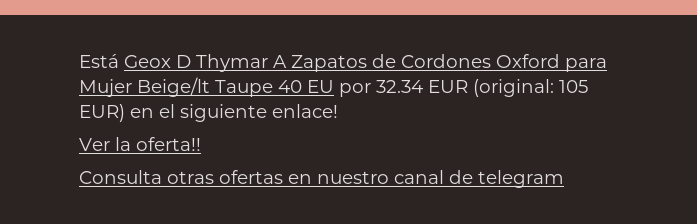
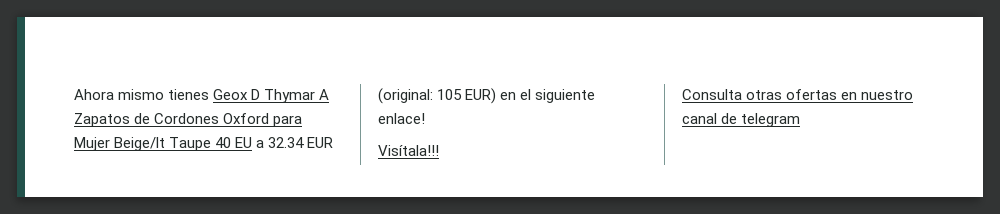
[79,54,119,68] Está -> [74,89,210,100] Ahora mismo tienes
[339,83,371,97] por -> [256,140,265,148] a
[79,137,201,151] Ver la oferta!! -> [378,145,439,156] Visítala!!!

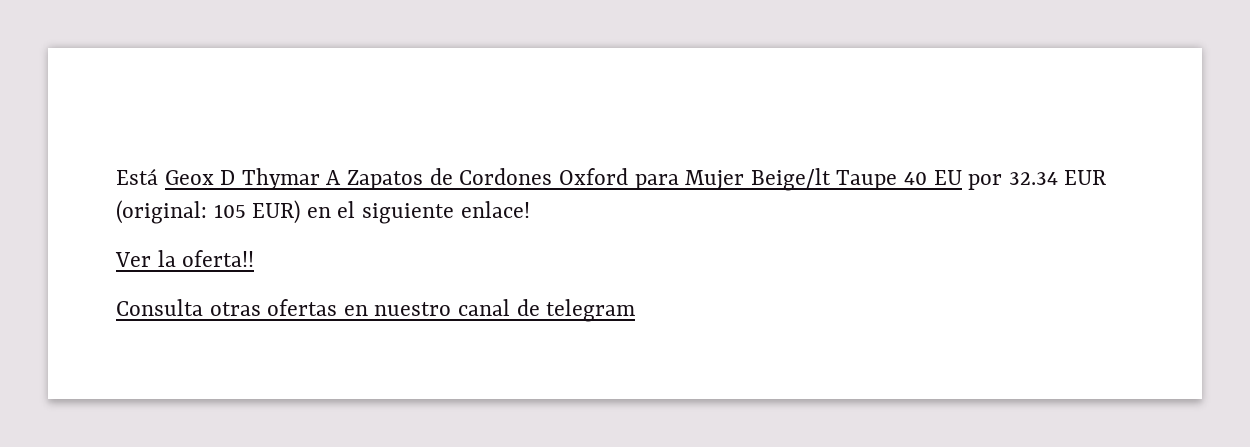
[74,89,210,100] Ahora mismo tienes -> [116,168,158,185] Está
[256,140,265,148] a -> [968,174,1003,190] por
[378,145,439,156] Visítala!!! -> [115,250,255,267] Ver la oferta!!

